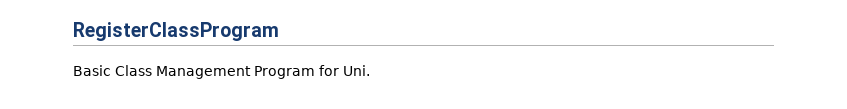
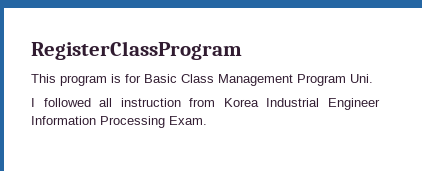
(279, 31) none -> [31,74,141,86] This program is for
[319,65,339,76] for -> (346, 80) none
(370, 70) none -> [31,98,380,110] [31,116,207,128] // I followed all instruction from Korea Industrial Engineer Information Processing Exam.

